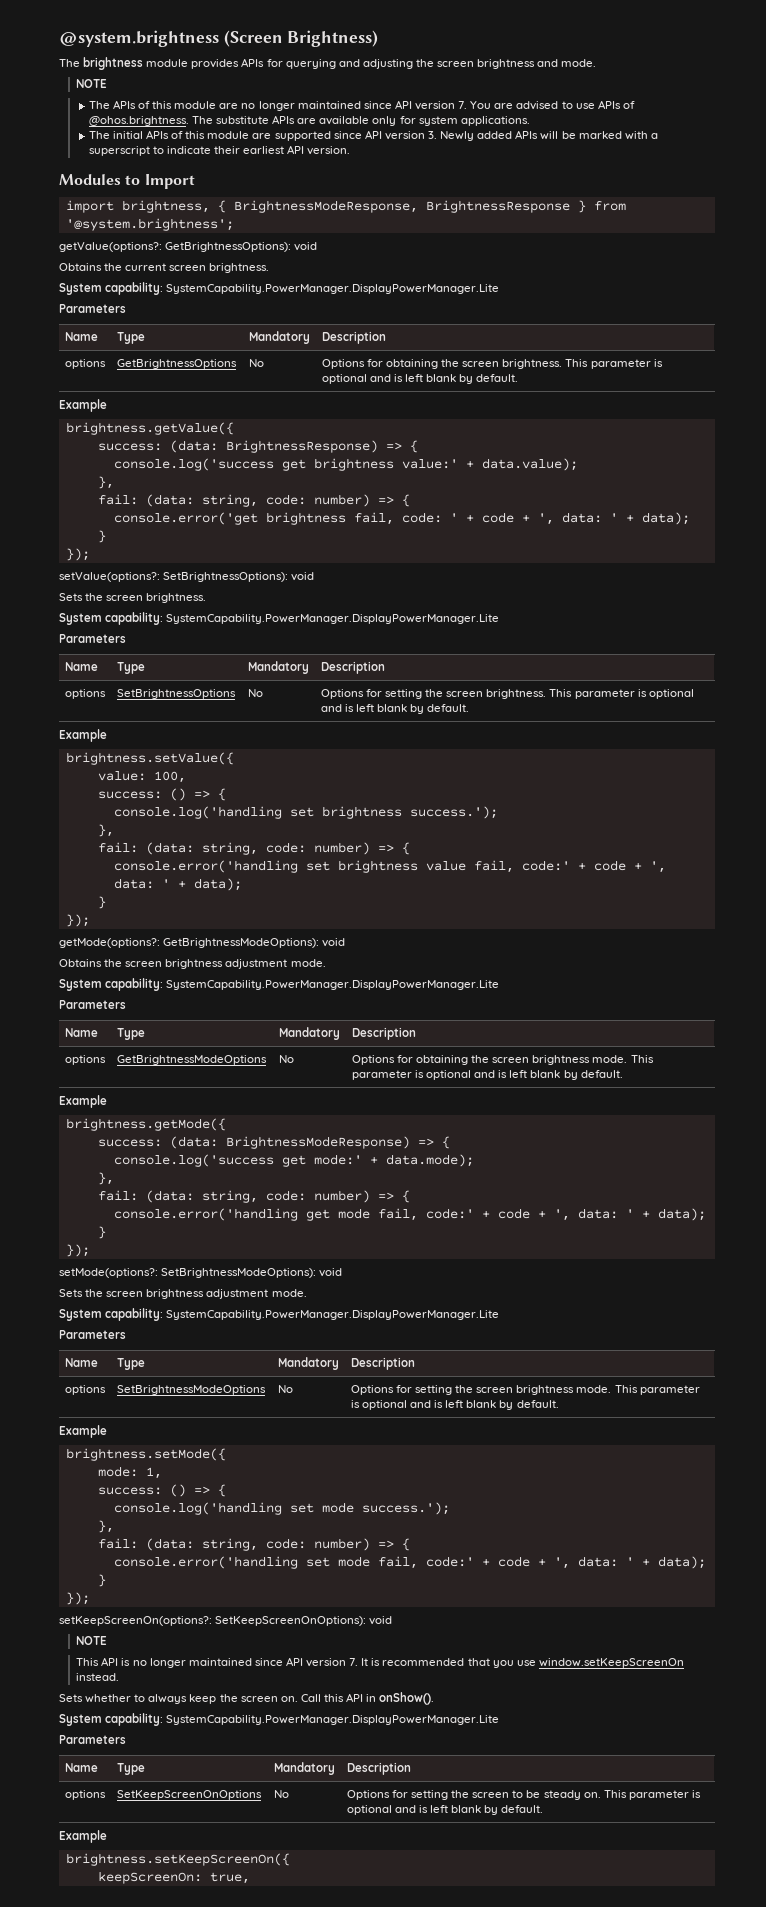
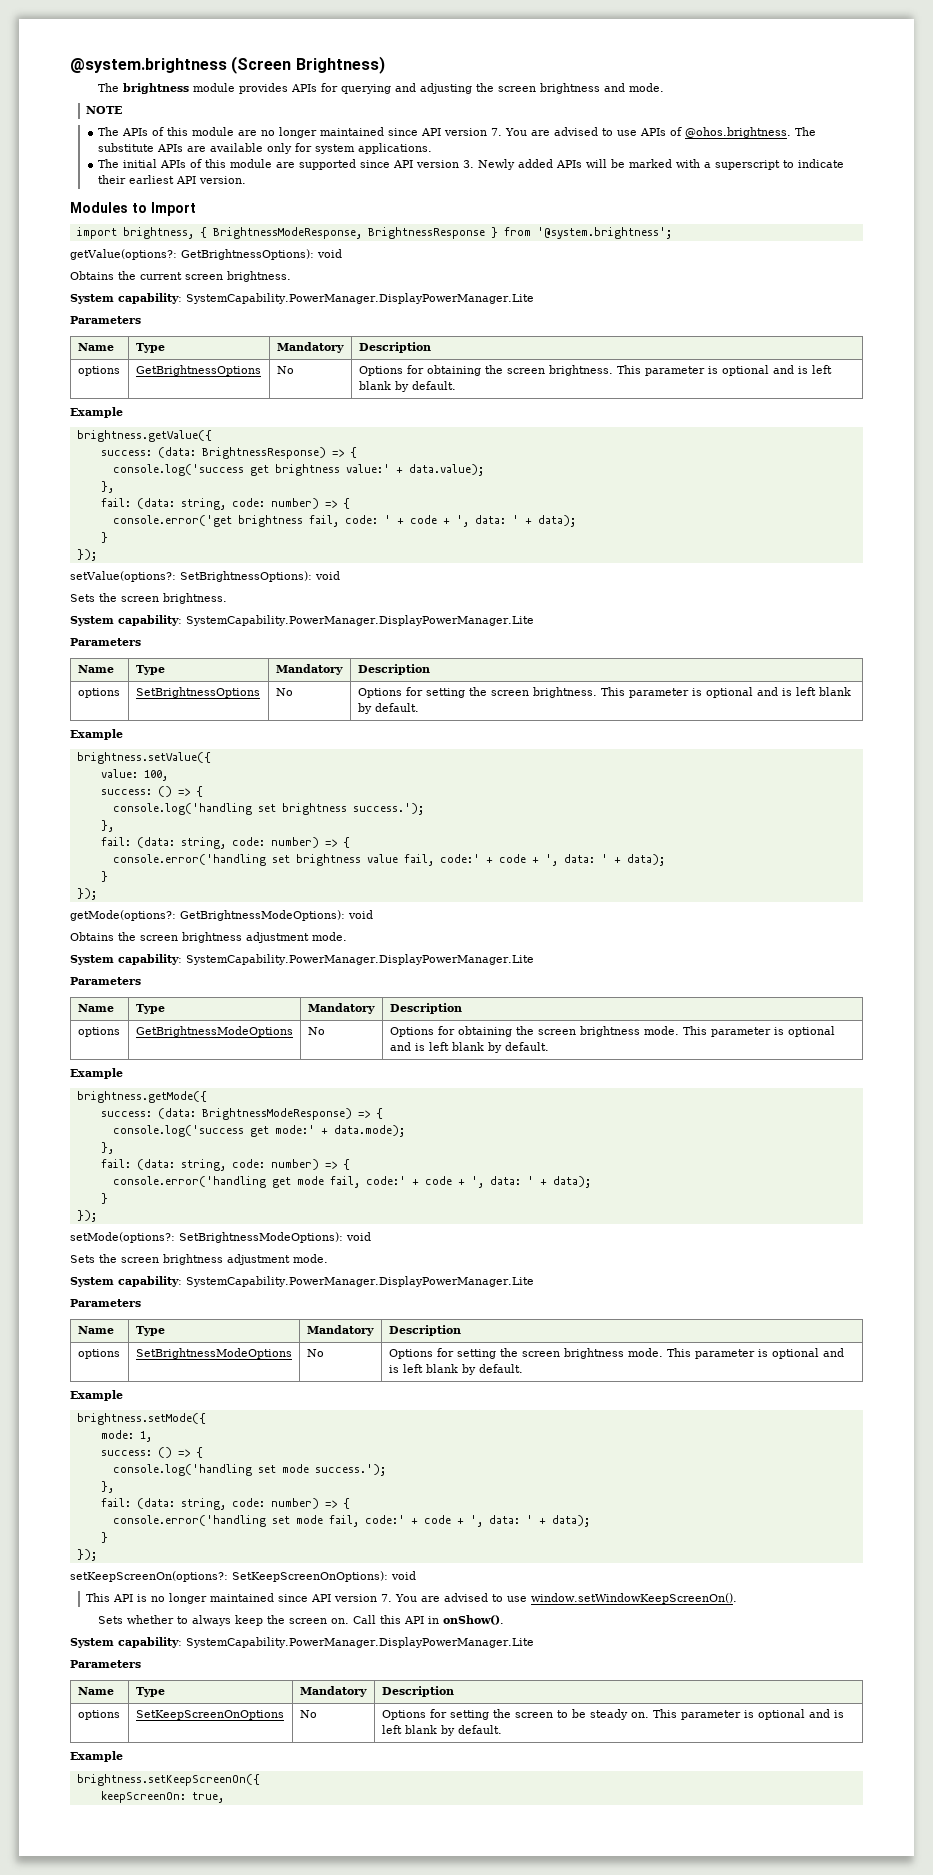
[76,1636,108,1645] // NOTE -> (416, 1575) none
[361,1658,684,1668] [76,1673,120,1681] It is recommended that you use window.setKeepScreenOn instead. -> [395,1593,738,1604] You are advised to use window.setWindowKeepScreenOn().

